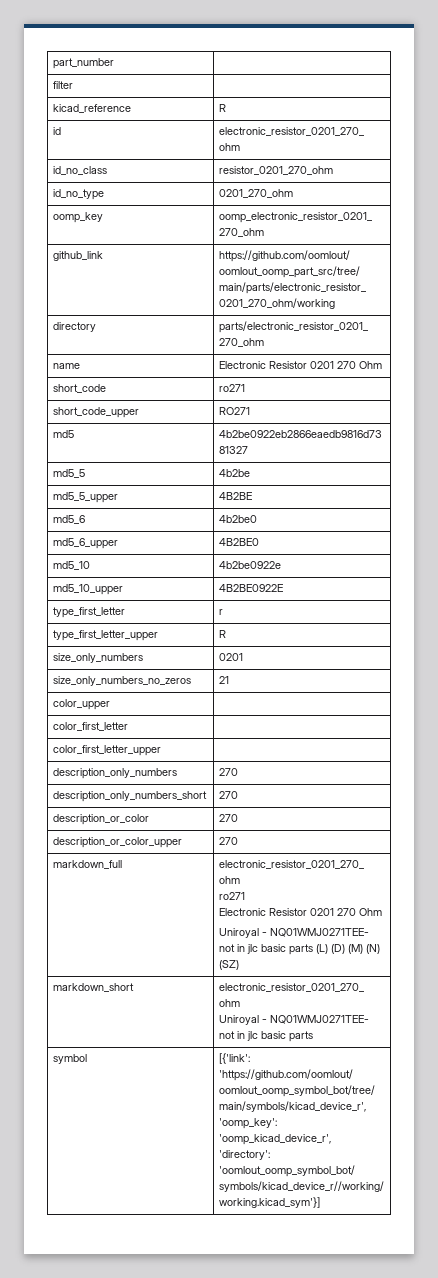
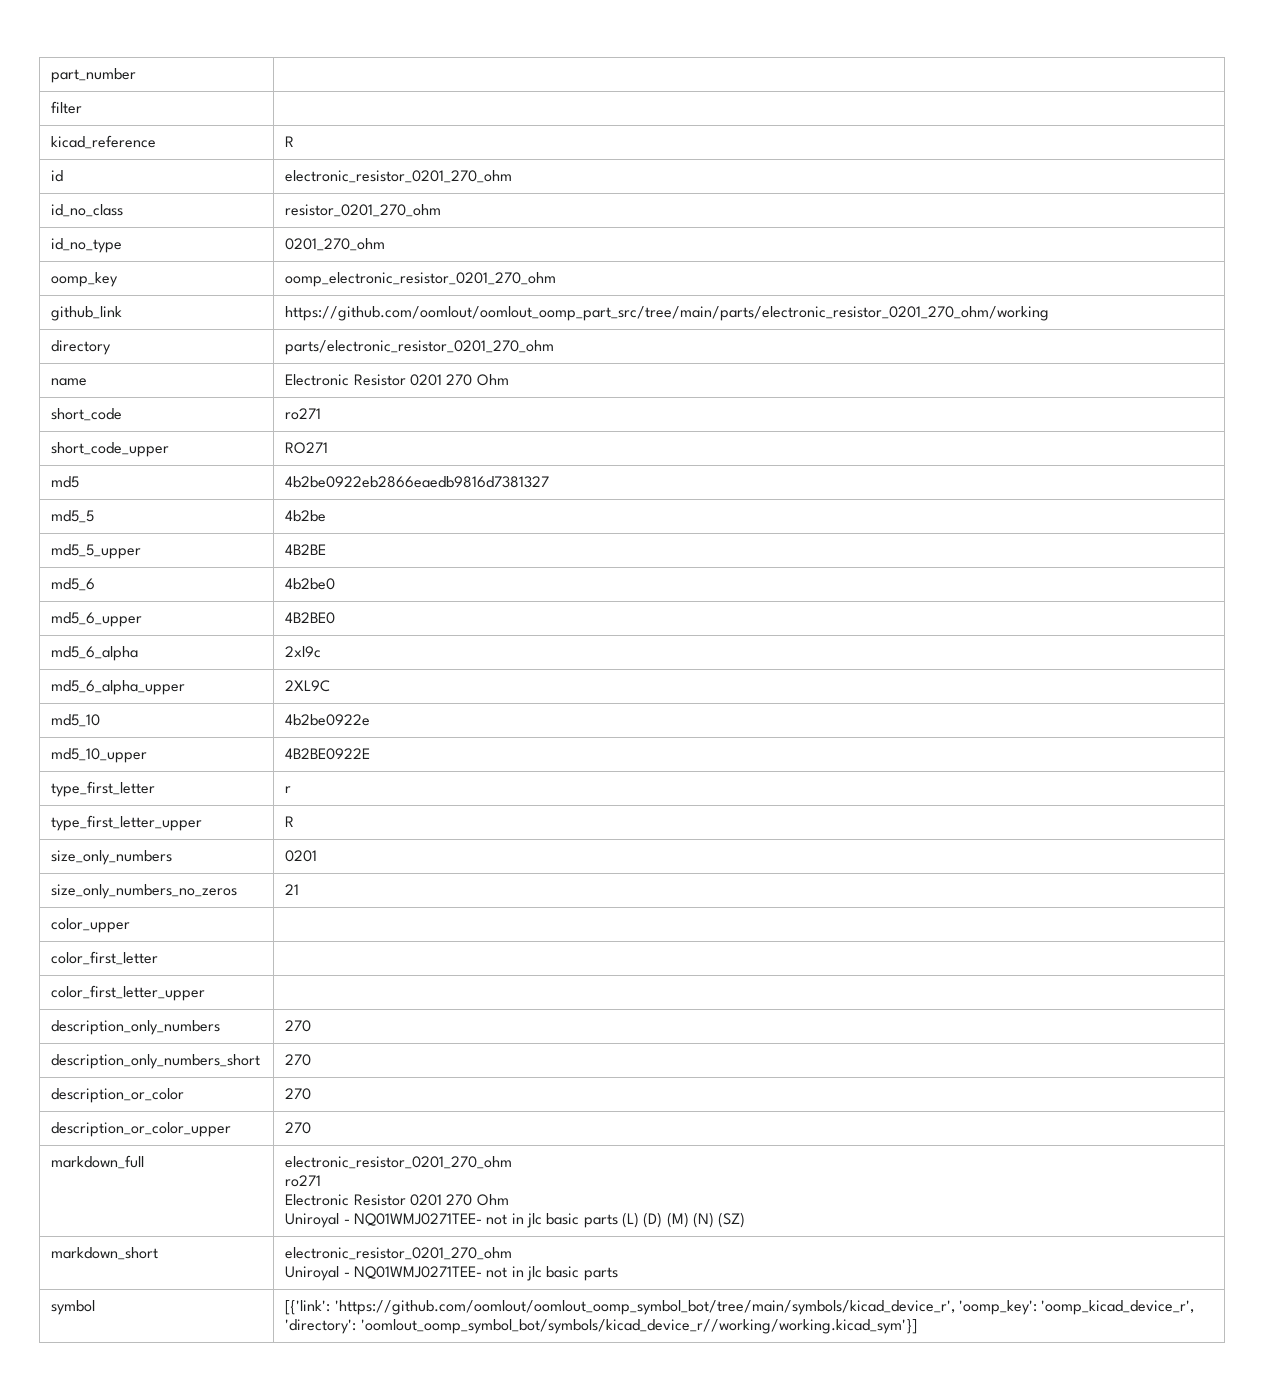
(260, 542) none -> [51,646,139,661] [285,646,322,658] [51,680,186,695] [285,680,331,692] // md5_6_alpha | 2xl9c // md5_6_alpha_upper | 2XL9C

